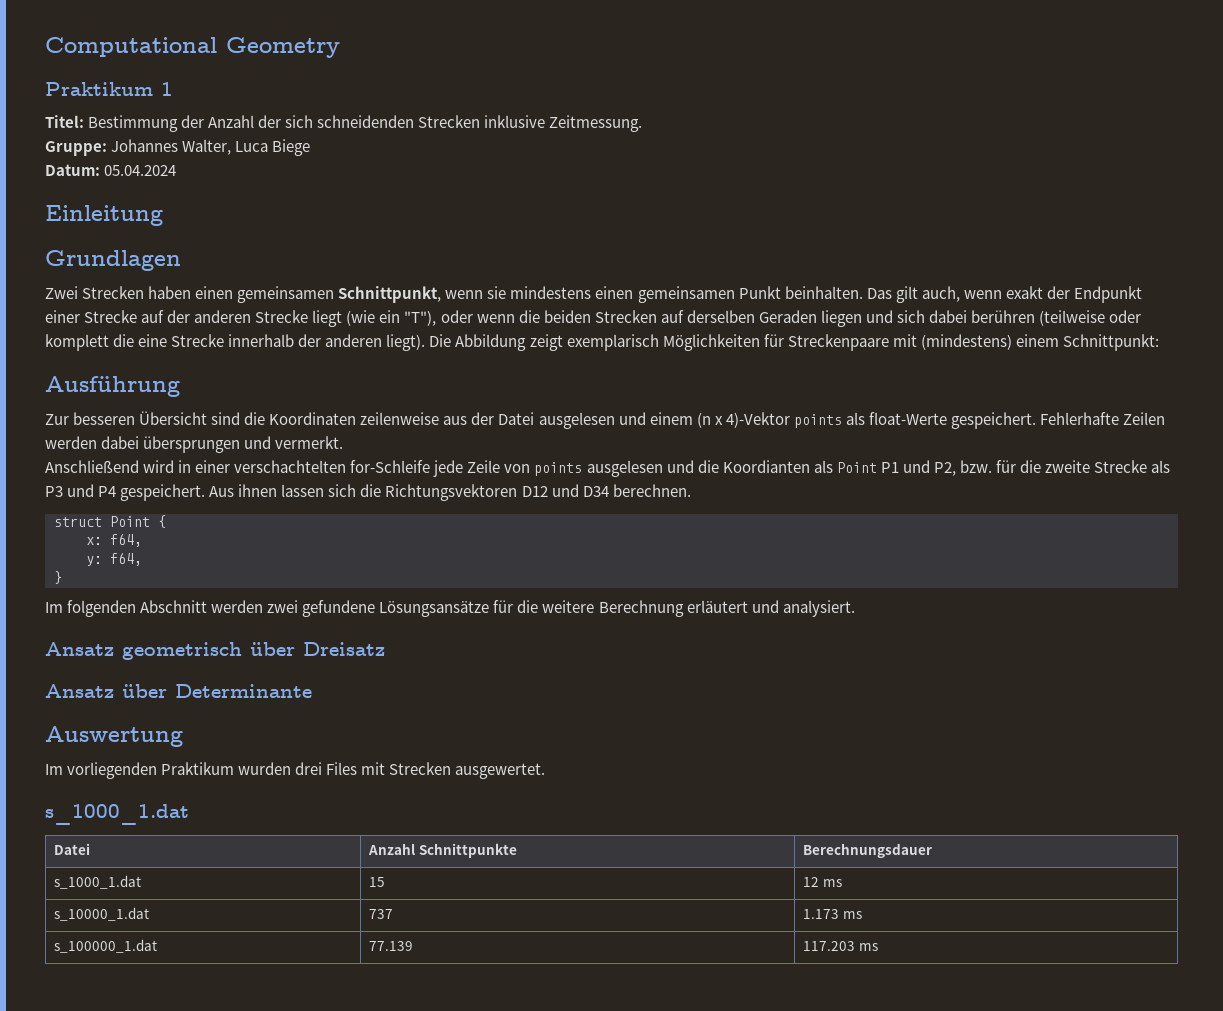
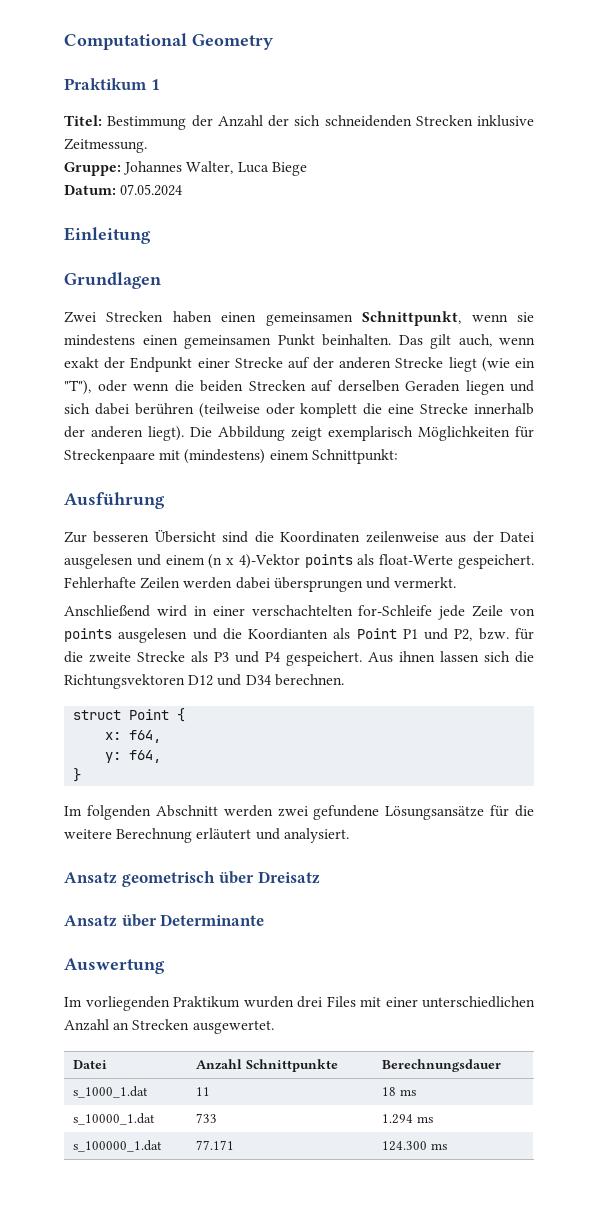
[104,165,177,176] 05.04.2024 -> [120,184,183,196] 07.05.2024
(386, 768) none -> [385,996,535,1008] [64,1019,130,1031] einer unterschiedlichen Anzahl an
[45,804,189,825] // s_1000_1.dat -> (274, 1027) none
[369,877,386,887] [803,877,820,887] 15 | 12 -> [195,1087,210,1096] [381,1087,396,1096] 11 | 18
[369,909,394,919] [803,909,840,919] 737 | 1.173 -> [195,1113,217,1123] [381,1114,413,1124] 733 | 1.294
[369,941,414,951] [803,941,856,951] 77.139 | 117.203 -> [195,1140,234,1150] [381,1141,427,1151] 77.171 | 124.300

